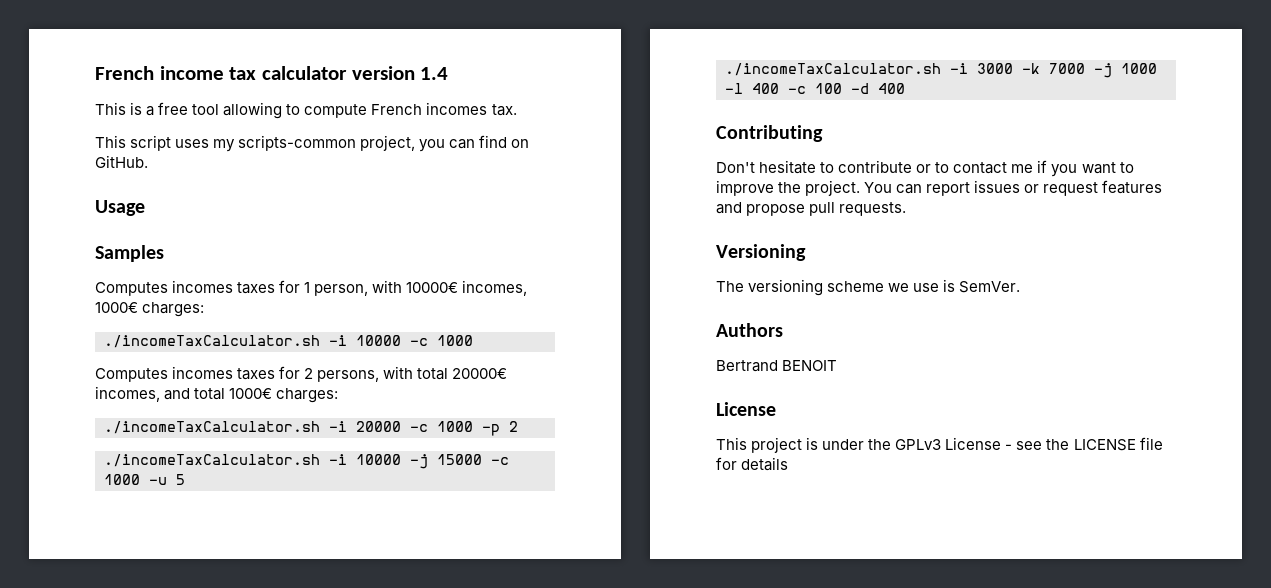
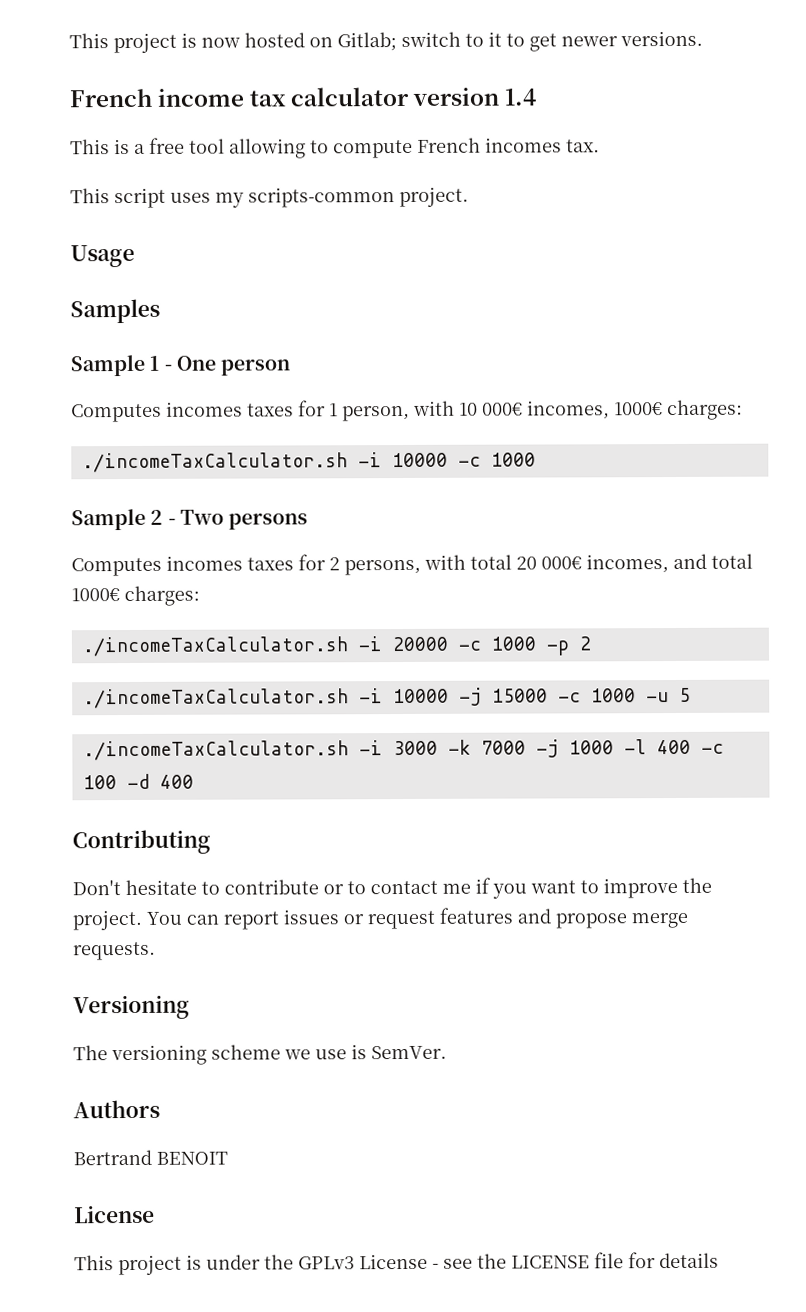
(95, 73) none -> [69,30,703,54] This project is now hosted on Gitlab; switch to it to get newer versions. //
[360,135,530,152] [95,155,148,168] [95,200,145,216] [95,245,164,262] project, you can find on GitHub. // Usage // Samples -> [399,186,469,208] [70,244,135,268] [70,298,160,324] [70,354,291,377] project. // Usage // Samples // Sample 1 - One person
[406,282,459,293] 10000€ -> [459,402,523,416] 10 000€
(473, 340) none -> [71,508,309,531] // Sample 2 - Two persons
[452,368,508,379] 20000€ -> [516,556,582,570] 20 000€
[809,202,836,216] pull -> [631,912,688,929] merge

